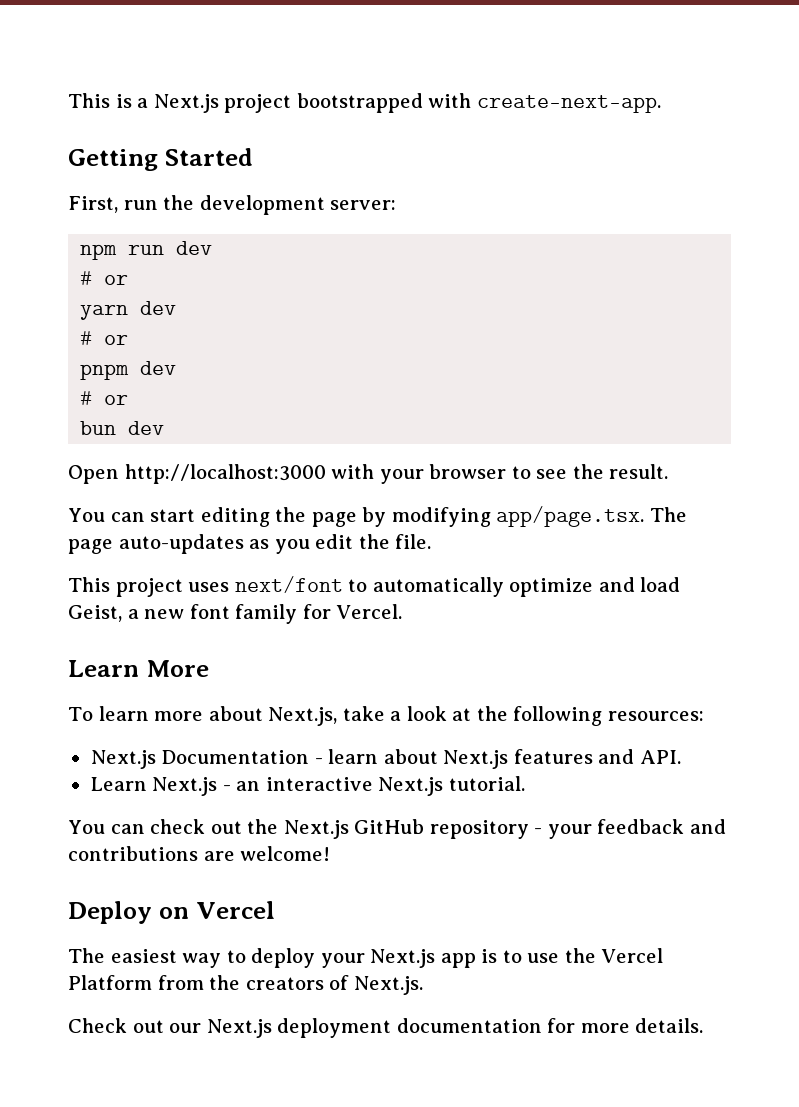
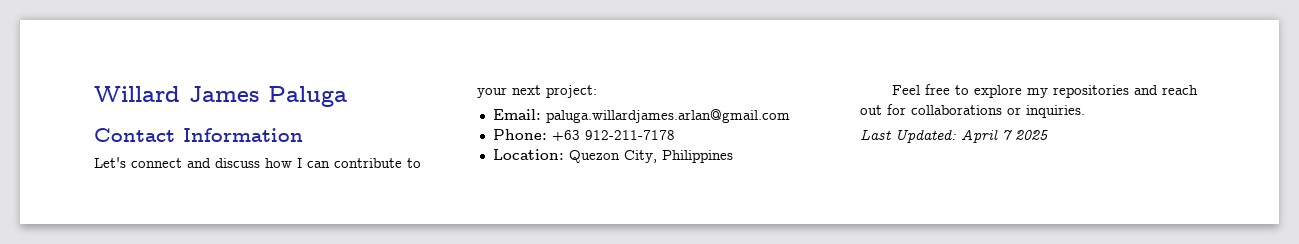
[68,93,661,113] [68,148,253,171] [68,195,397,215] [80,241,213,260] [80,271,129,285] [80,301,177,320] [80,331,129,345] [80,361,177,380] [80,391,129,405] [80,421,165,435] [68,464,669,484] [68,506,687,527] [68,534,432,554] [68,576,681,597] [68,604,403,624] [68,660,209,677] [68,706,704,726] [90,749,681,769] [90,776,525,796] [68,819,726,839] [68,846,331,861] [68,901,275,924] [68,948,664,968] [68,975,423,995] [68,1018,704,1038] This is a Next.js project bootstrapped with create-next-app. // Getting Started // First, run the development server: // npm run dev // # or // yarn dev // # or // pnpm dev // # or // bun dev // Open http://localhost:3000 with your browser to see the result. // You can start editing the page by modifying app/page.tsx. The page auto-updates as you edit the file. // This project uses next/font to automatically optimize and load Geist, a new font family for Vercel. // Learn More // To learn more about Next.js, take a look at the following resources: // Next.js Documentation - learn about Next.js features and API. // Learn Next.js - an interactive Next.js tutorial. // You can check out the Next.js GitHub repository - your feedback and contributions are welcome! // Deploy on Vercel // The easiest way to deploy your Next.js app is to use the Vercel Platform from the creators of Next.js. // Check out our Next.js deployment documentation for more details. -> [94,86,347,107] [94,128,303,142] [94,157,421,168] [477,85,597,98] [492,109,790,123] [492,129,675,141] [492,149,733,163] [891,84,1198,98] [860,104,1085,118] [860,129,1048,143] Willard James Paluga // Contact Information // Let's connect and discuss how I can contribute to your next project: // Email: paluga.willardjames.arlan@gmail.com // Phone: +63 912-211-7178 // Location: Quezon City, Philippines // Feel free to explore my repositories and reach out for collaborations or inquiries. // Last Updated: April 7 2025

